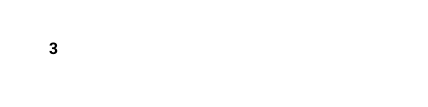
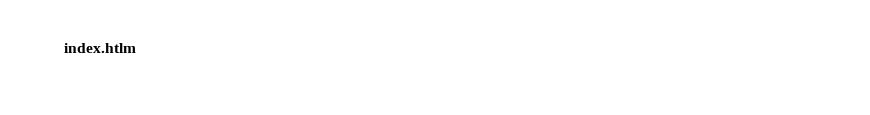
[49,42,58,55] 3 -> [64,43,136,53] index.htlm

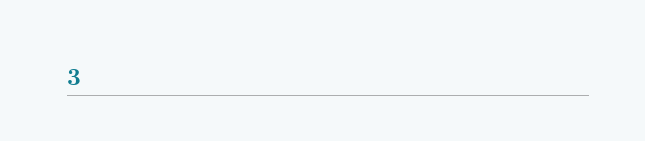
[64,43,136,53] index.htlm -> [67,69,81,85] 3

